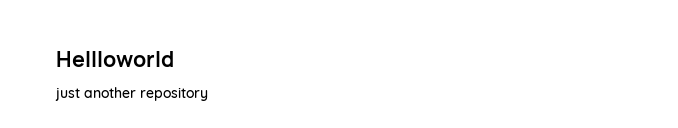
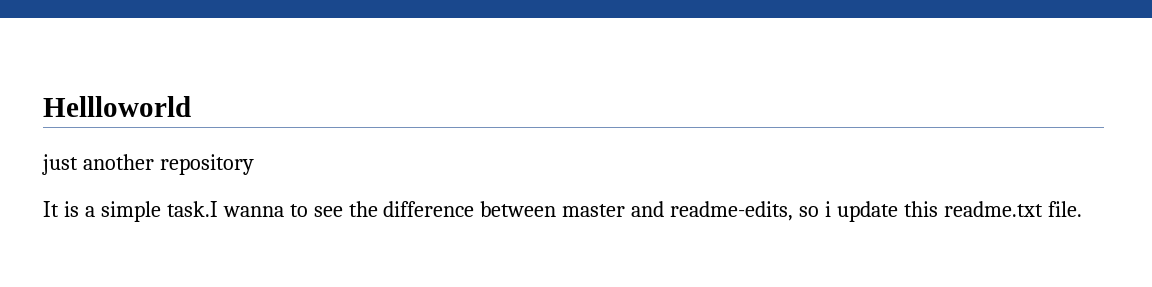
(208, 94) none -> [43,201,1082,222] // It is a simple task.I wanna to see the difference between master and readme-edits, so i update this readme.txt file.

